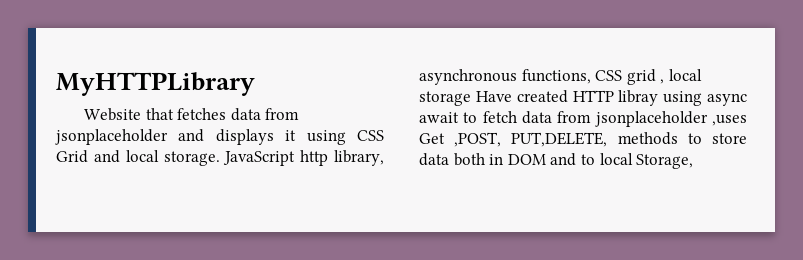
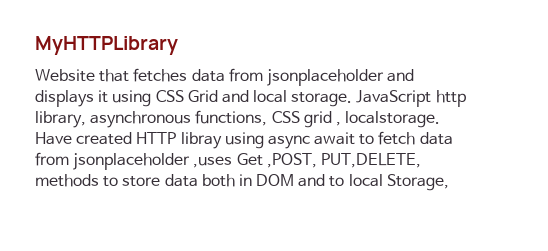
[668,69,702,81] [419,91,471,106] local storage -> [345,111,441,128] localstorage.

